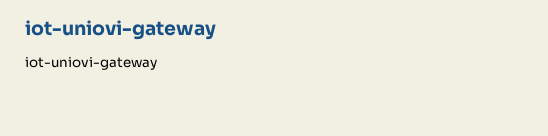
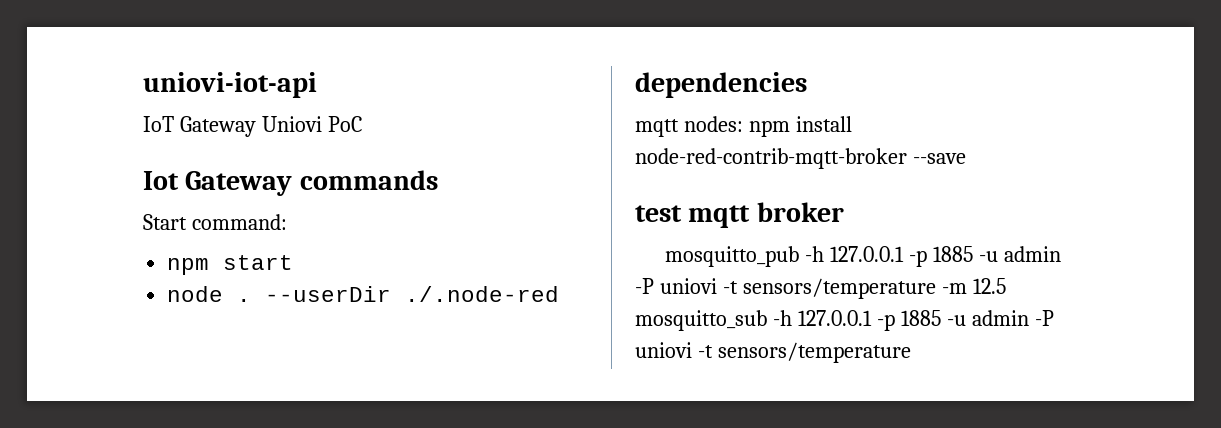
[25,20,216,40] [25,57,157,70] iot-uniovi-gateway // iot-uniovi-gateway -> [143,72,317,98] [143,116,362,137] [143,170,438,196] [143,214,287,230] [167,255,294,275] [167,286,560,302] [635,72,807,98] [635,116,852,137] [635,148,966,169] [635,202,844,228] [664,246,1061,267] [635,278,1006,299] [635,310,1054,331] [635,342,911,363] uniovi-iot-api // IoT Gateway Uniovi PoC // Iot Gateway commands // Start command: // npm start // node . --userDir ./.node-red // dependencies // mqtt nodes: npm install node-red-contrib-mqtt-broker --save // test mqtt broker // mosquitto_pub -h 127.0.0.1 -p 1885 -u admin -P uniovi -t sensors/temperature -m 12.5 mosquitto_sub -h 127.0.0.1 -p 1885 -u admin -P uniovi -t sensors/temperature

